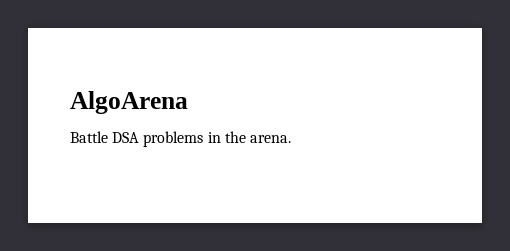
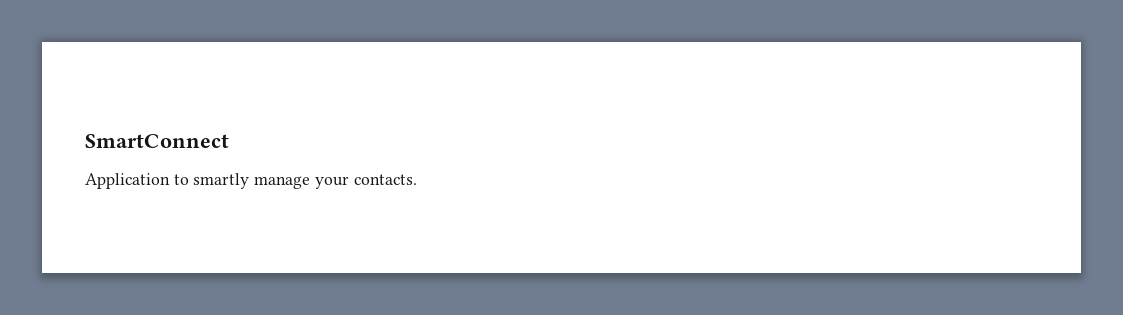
[70,91,188,114] [70,131,291,147] AlgoArena // Battle DSA problems in the arena. -> [85,134,229,148] [85,173,417,189] SmartConnect // Application to smartly manage your contacts.

